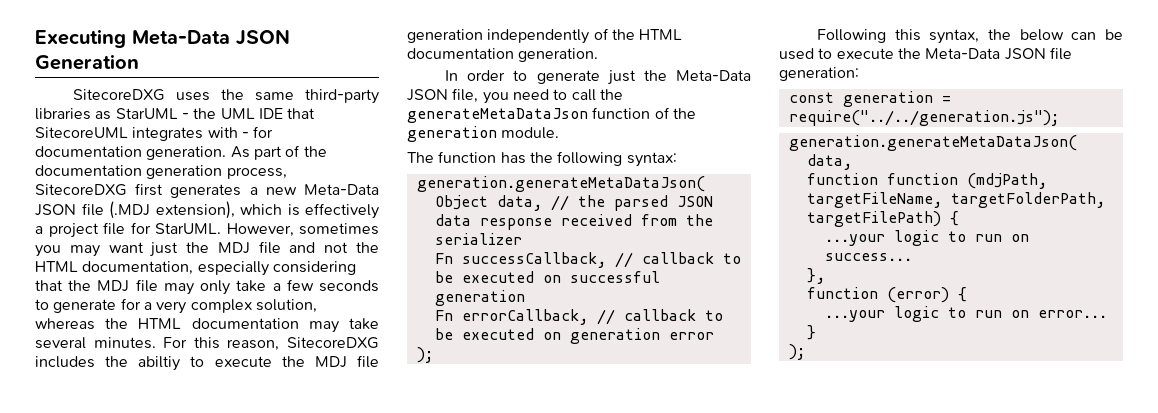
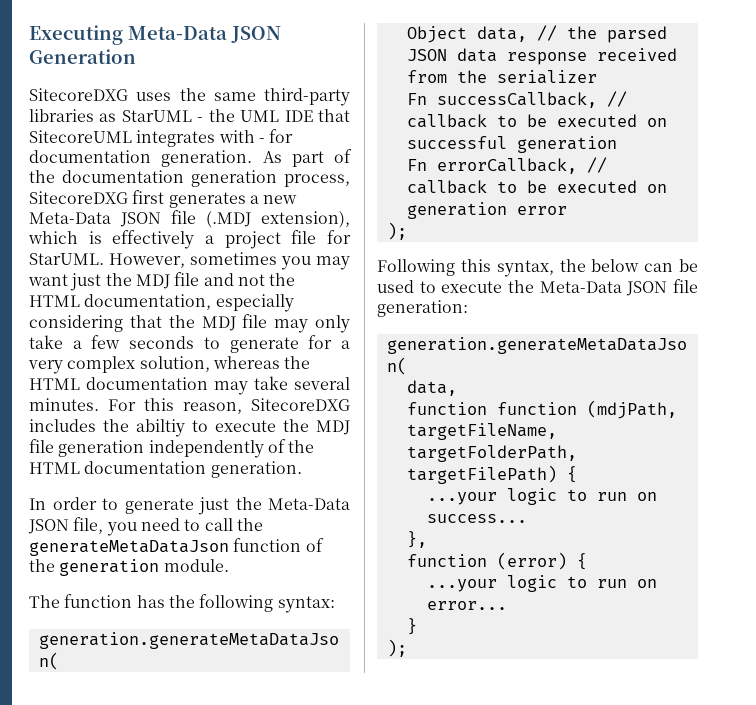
[788,91,951,107] [788,110,1059,126] // const generation = require("../../generation.js"); -> (468, 308) none

